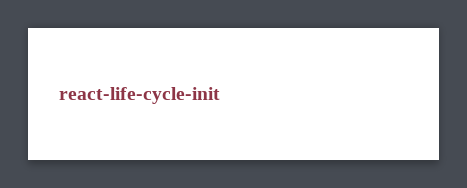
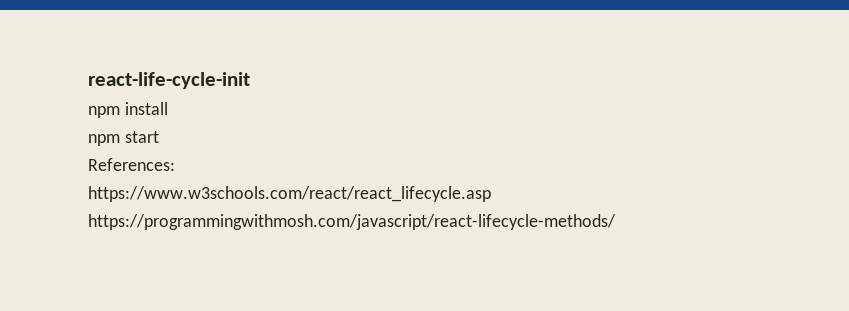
(220, 95) none -> [88,102,168,118] [88,131,159,146] [88,158,175,171] [88,186,491,202] [88,214,616,230] // npm install // npm start // References: // https://www.w3schools.com/react/react_lifecycle.asp // https://programmingwithmosh.com/javascript/react-lifecycle-methods/

